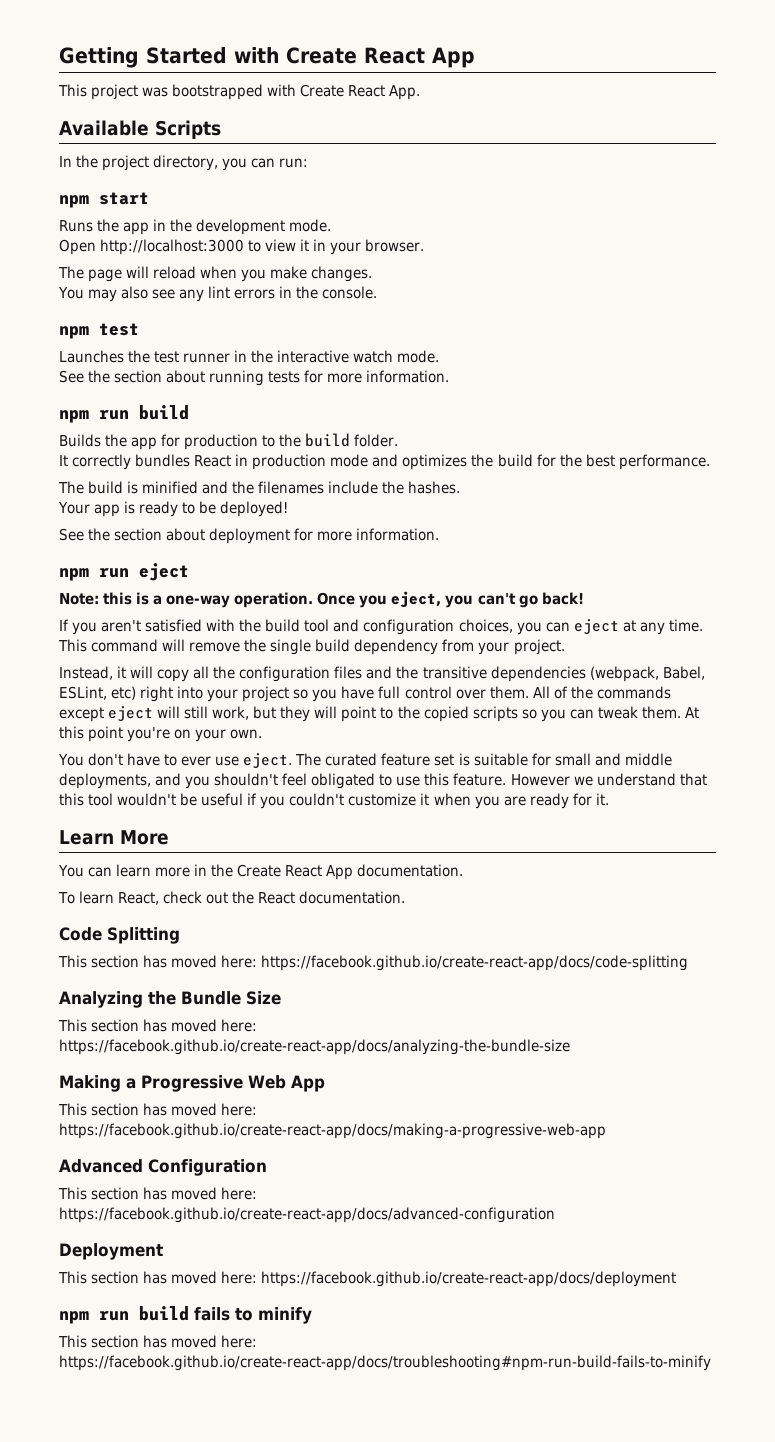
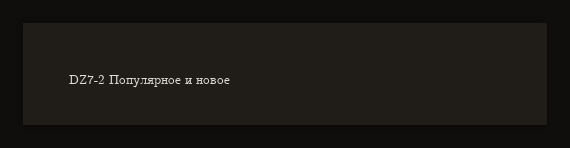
[59,47,475,68] [58,84,421,100] [59,120,221,139] [59,155,309,171] [59,192,149,208] [59,219,332,235] [59,239,425,255] [58,266,373,282] [58,286,378,302] [59,323,139,339] [59,350,440,363] [59,370,450,386] [59,405,189,423] [59,433,399,450] [59,454,710,470] [58,481,461,494] [58,501,289,517] [59,528,440,544] [59,563,189,581] [59,591,584,608] [59,619,703,635] [58,639,565,655] [59,666,705,682] [59,686,671,702] [59,706,699,722] [59,726,263,742] [58,753,672,768] [59,773,707,789] [59,793,609,809] [59,830,169,845] [58,864,464,880] [58,891,406,905] [59,927,180,944] [58,955,689,971] [59,991,281,1008] [58,1019,258,1032] [59,1039,570,1055] [59,1075,325,1092] [58,1103,258,1116] [59,1123,606,1139] [59,1159,267,1176] [58,1187,258,1200] [59,1207,555,1223] [59,1243,163,1260] [58,1271,677,1287] [59,1306,312,1324] [58,1335,258,1348] [59,1355,711,1371] Getting Started with Create React App // This project was bootstrapped with Create React App. // Available Scripts // In the project directory, you can run: // npm start // Runs the app in the development mode. // Open http://localhost:3000 to view it in your browser. // The page will reload when you make changes. // You may also see any lint errors in the console. // npm test // Launches the test runner in the interactive watch mode. // See the section about running tests for more information. // npm run build // Builds the app for production to the build folder. // It correctly bundles React in production mode and optimizes the build for the best performance. // The build is minified and the filenames include the hashes. // Your app is ready to be deployed! // See the section about deployment for more information. // npm run eject // Note: this is a one-way operation. Once you eject, you can't go back! // If you aren't satisfied with the build tool and configuration choices, you can eject at any time. This command will remove the single build dependency from your project. // Instead, it will copy all the configuration files and the transitive dependencies (webpack, Babel, ESLint, etc) right into your project so you have full control over them. All of the commands except eject will still work, but they will point to the copied scripts so you can tweak them. At this point you're on your own. // You don't have to ever use eject. The curated feature set is suitable for small and middle deployments, and you shouldn't feel obligated to use this feature. However we understand that this tool wouldn't be useful if you couldn't customize it when you are ready for it. // Learn More // You can learn more in the Create React App documentation. // To learn React, check out the React documentation. // Code Splitting // This section has moved here: https://facebook.github.io/create-react-app/docs/code-splitting // Analyzing the Bundle Size // This section has moved here: https://facebook.github.io/create-react-app/docs/analyzing-the-bundle-size // Making a Progressive Web App // This section has moved here: https://facebook.github.io/create-react-app/docs/making-a-progressive-web-app // Advanced Configuration // This section has moved here: https://facebook.github.io/create-react-app/docs/advanced-configuration // Deployment // This section has moved here: https://facebook.github.io/create-react-app/docs/deployment // npm run build fails to minify // This section has moved here: https://facebook.github.io/create-react-app/docs/troubleshooting#npm-run-build-fails-to-minify -> [69,75,230,88] DZ7-2 Популярное и новое

